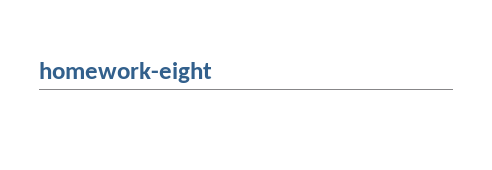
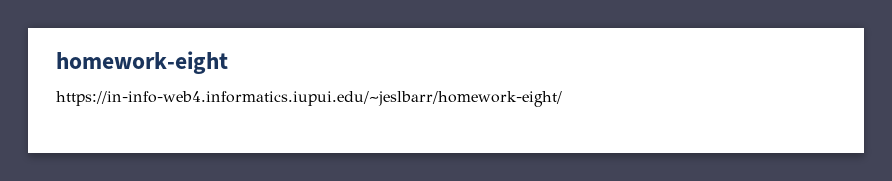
(212, 72) none -> [56,91,562,107] // https://in-info-web4.informatics.iupui.edu/~jeslbarr/homework-eight/

